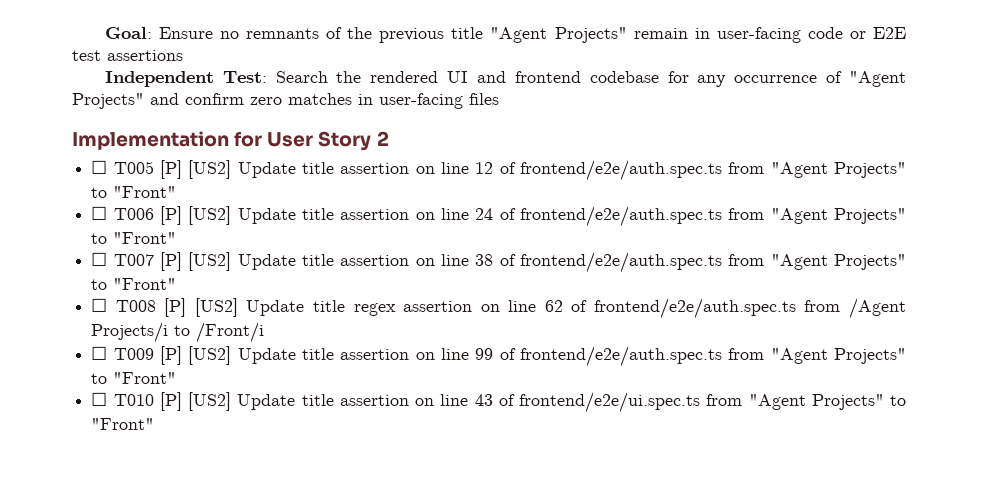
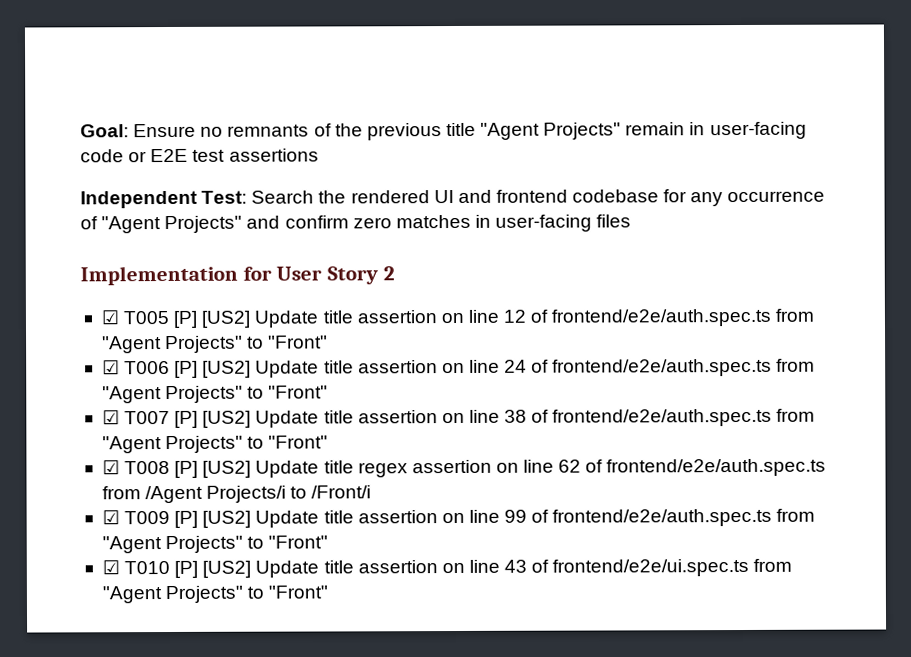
[91,160,108,174] ☐ -> [100,310,119,325] ☑
[91,206,108,220] ☐ -> [101,360,120,375] ☑
[91,252,108,266] ☐ -> [101,410,120,425] ☑
[91,298,108,312] ☐ -> [101,460,120,475] ☑
[91,346,108,360] ☐ -> [101,510,120,525] ☑
[91,392,108,406] ☐ -> [101,560,120,575] ☑

